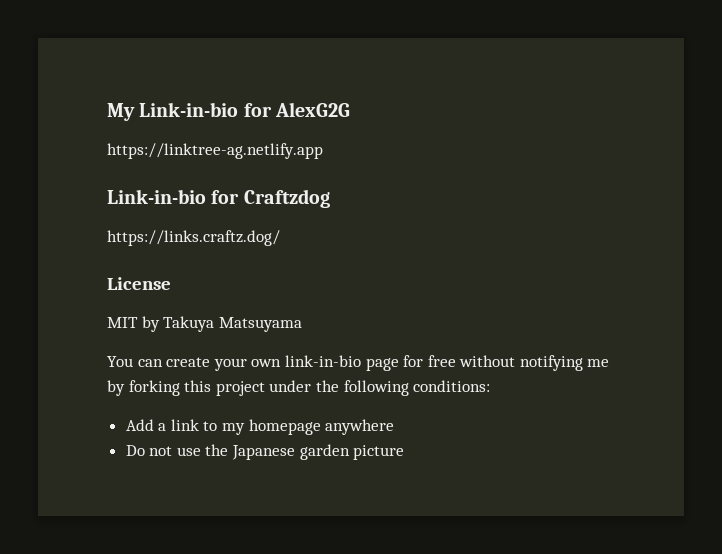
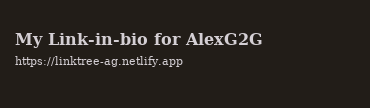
[107,189,330,208] [107,230,280,246] [107,277,171,290] [107,316,302,332] [107,355,610,371] [107,380,491,396] [125,419,395,435] [125,444,405,460] // Link-in-bio for Craftzdog // https://links.craftz.dog/ // License // MIT by Takuya Matsuyama // You can create your own link-in-bio page for free without notifying me by forking this project under the following conditions: // Add a link to my homepage anywhere // Do not use the Japanese garden picture -> (183, 61) none

